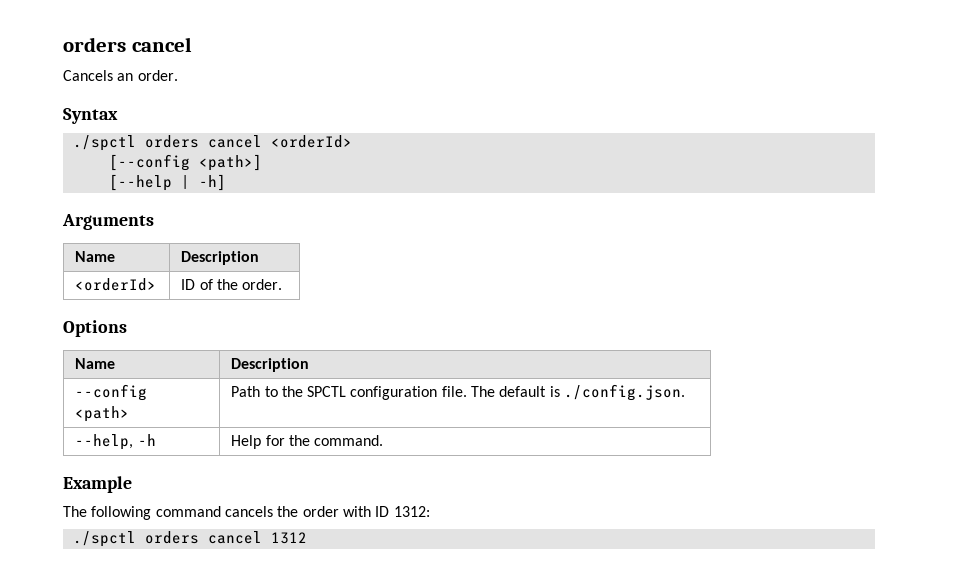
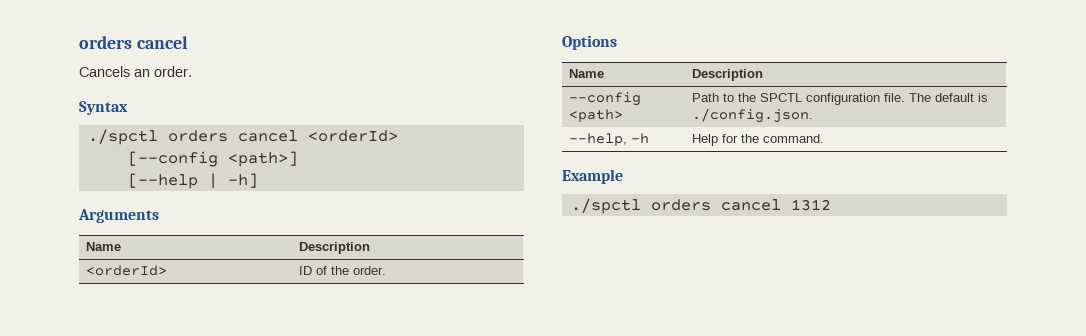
[63,506,430,520] // The following command cancels the order with ID 1312: -> (623, 176) none

